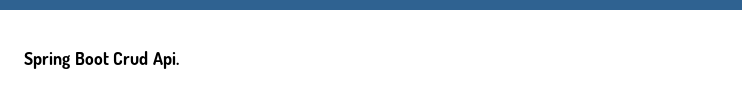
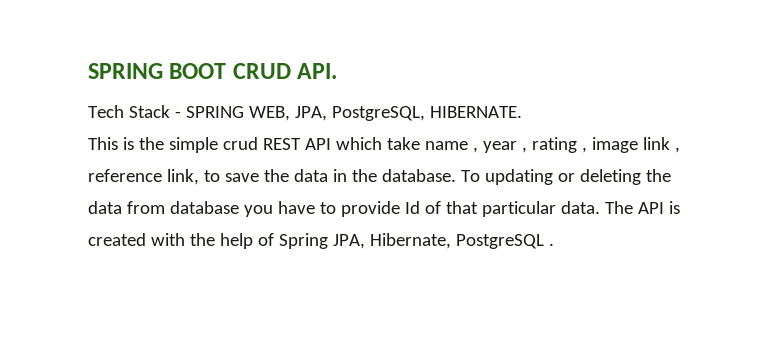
[24,51,180,69] Spring Boot Crud Api. -> [88,63,338,79] [88,105,522,121] [88,137,680,153] [88,169,671,185] [88,201,680,217] [88,233,554,249] SPRING BOOT CRUD API. // Tech Stack - SPRING WEB, JPA, PostgreSQL, HIBERNATE. // This is the simple crud REST API which take name , year , rating , image link , reference link, to save the data in the database. To updating or deleting the data from database you have to provide Id of that particular data. The API is created with the help of Spring JPA, Hibernate, PostgreSQL .

